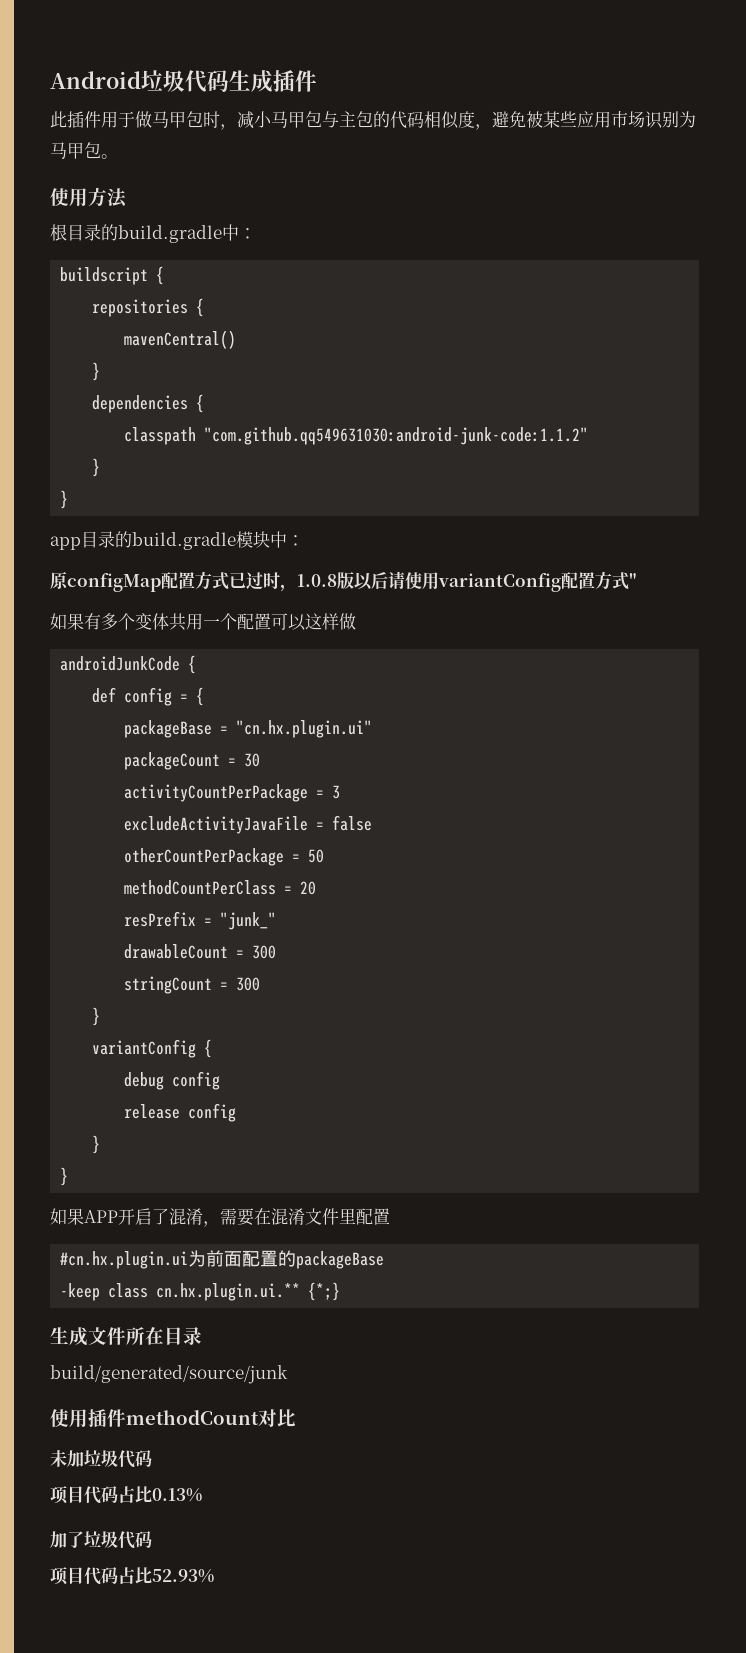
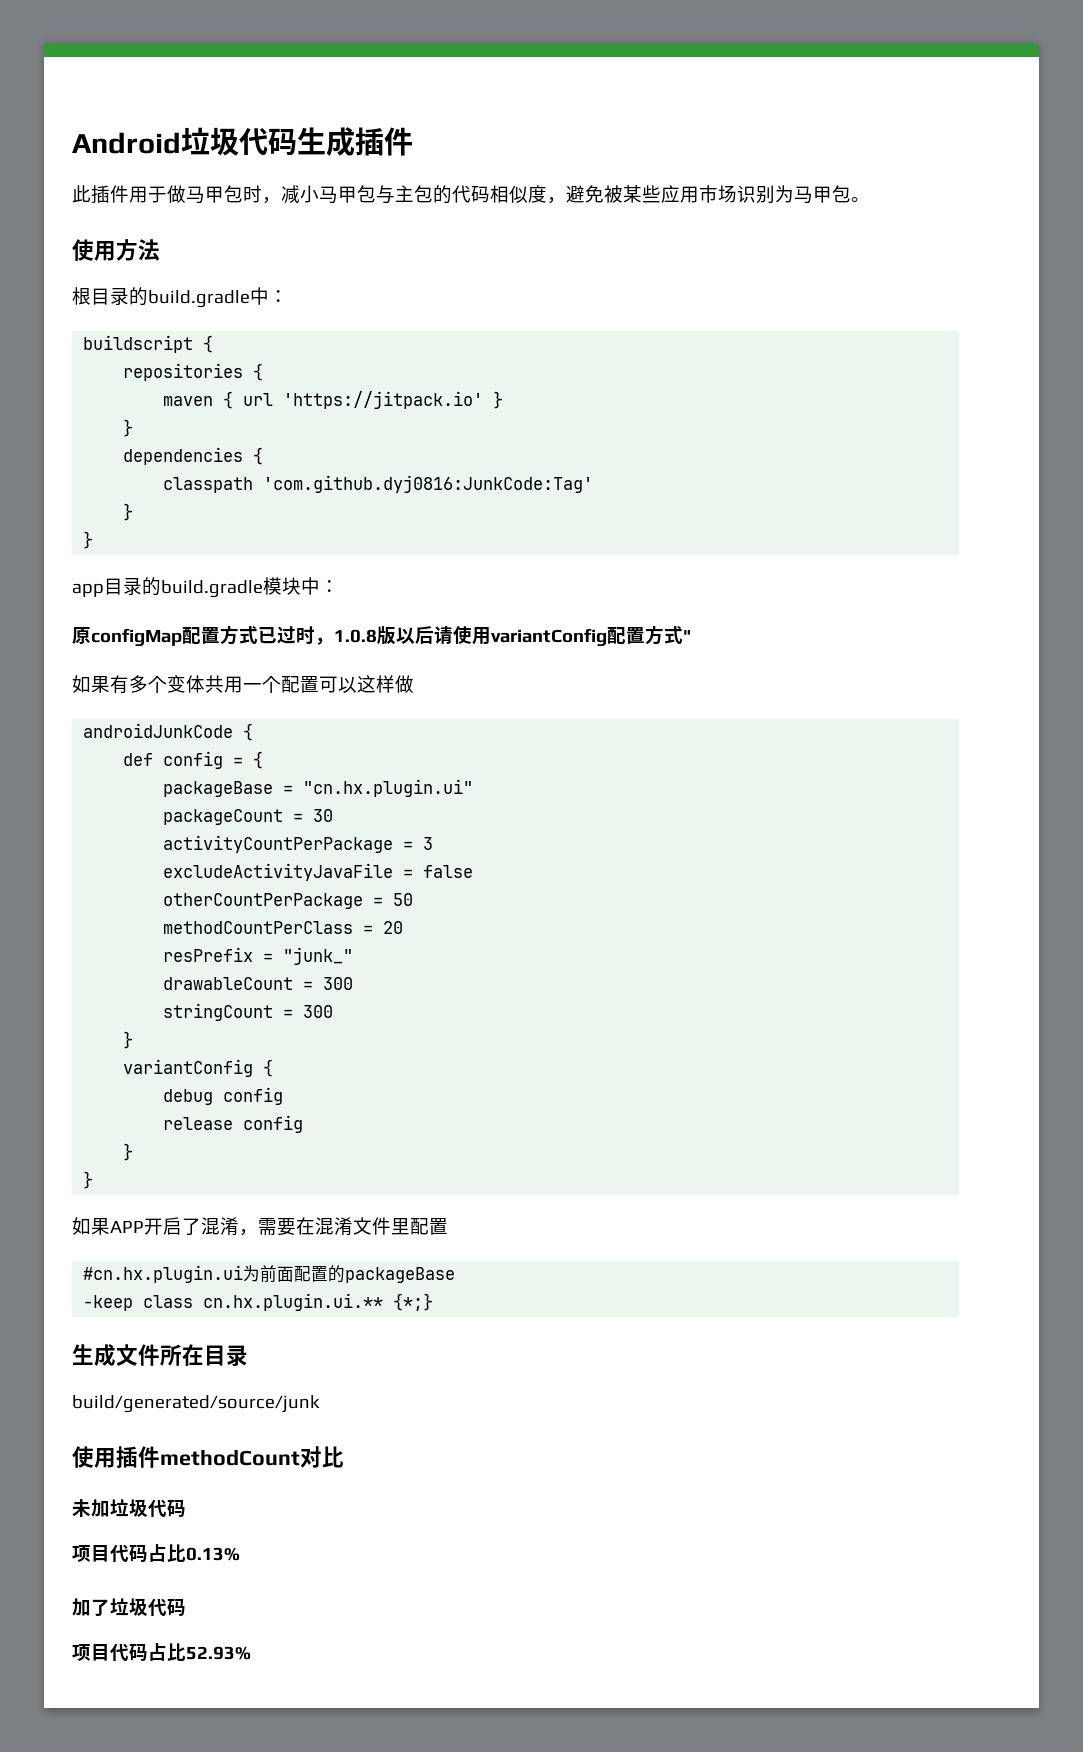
[124,330,237,349] mavenCentral() -> [163,391,504,409] maven { url 'https://jitpack.io' }
[204,427,589,445] "com.github.qq549631030:android-junk-code:1.1.2" -> [263,475,594,493] 'com.github.dyj0816:JunkCode:Tag'

